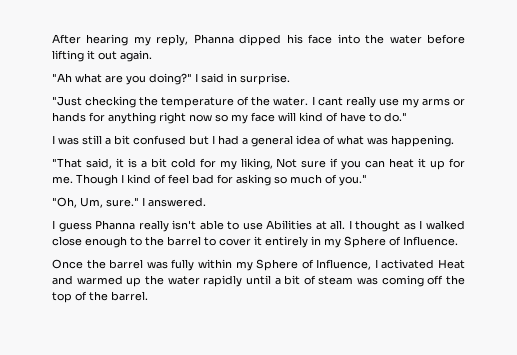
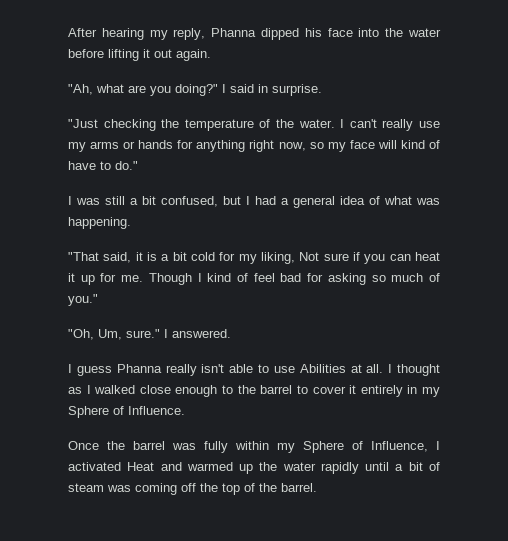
[52,73,72,82] "Ah -> [68,84,93,95] "Ah,
[317,97,343,106] cant -> [349,119,377,128] can't
[189,114,212,122] now -> [278,142,306,151] now,
[133,135,186,145] confused -> [161,196,218,207] confused,

